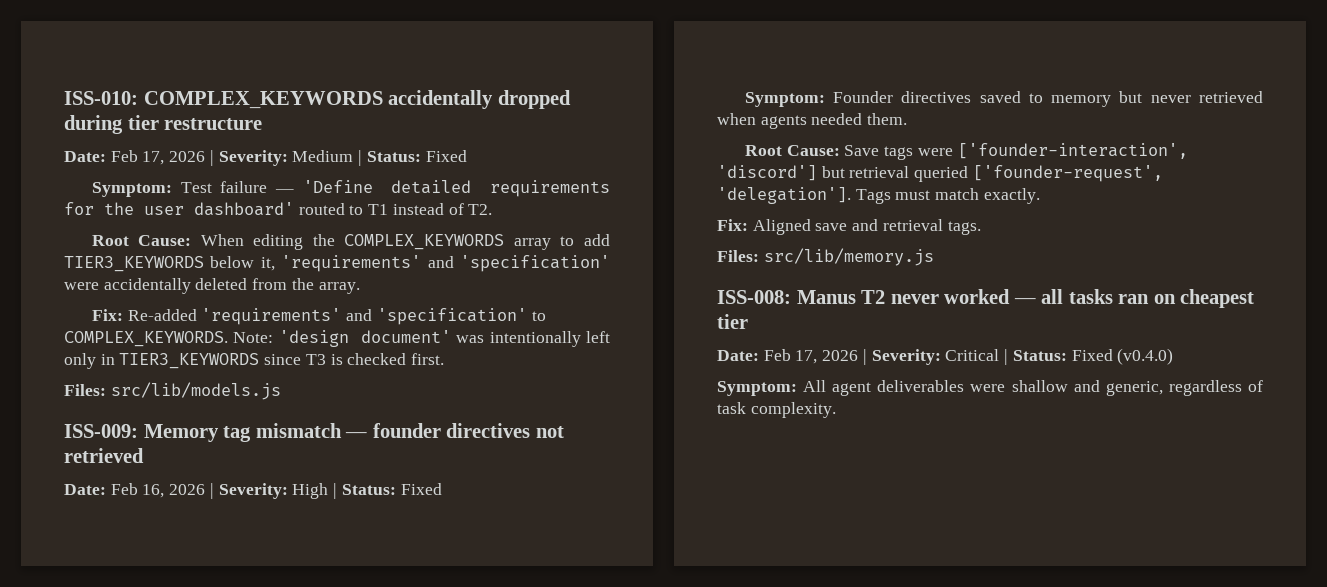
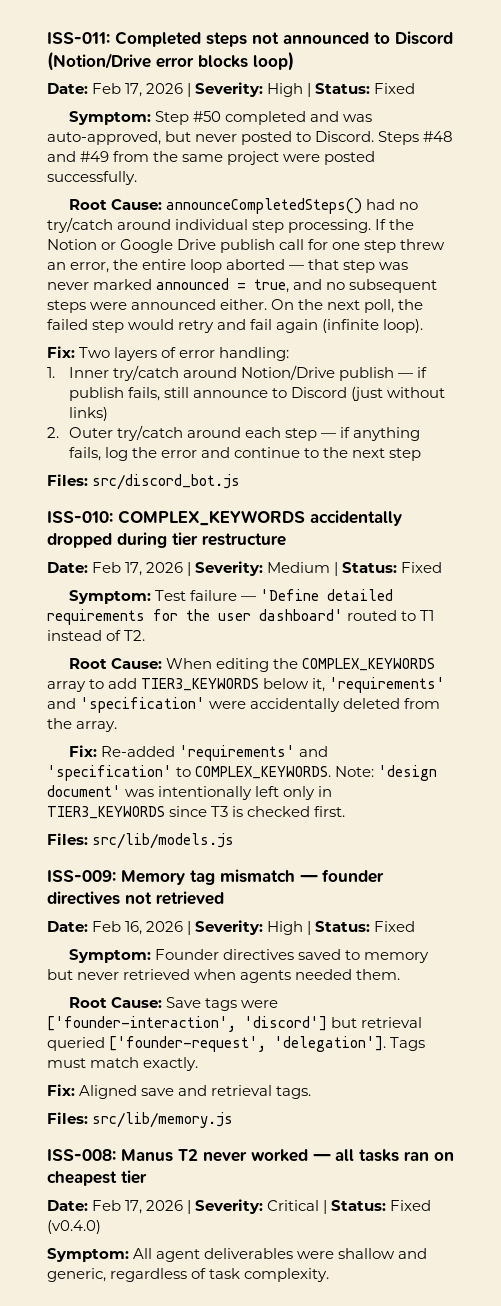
(64, 98) none -> [47,31,453,47] [47,51,294,71] [47,82,416,97] [68,111,372,125] [47,131,454,145] [47,151,376,165] [47,171,137,185] [68,198,418,214] [47,217,415,233] [47,239,446,253] [47,259,409,273] [47,278,438,293] [47,299,424,313] [47,319,424,333] [47,346,290,361] [47,365,428,381] [68,387,446,401] [68,407,108,421] [47,425,421,441] [68,447,422,461] [47,474,241,490] ISS-011: Completed steps not announced to Discord (Notion/Drive error blocks loop) // Date: Feb 17, 2026 | Severity: High | Status: Fixed // Symptom: Step #50 completed and was auto-approved, but never posted to Discord. Steps #48 and #49 from the same project were posted successfully. // Root Cause: announceCompletedSteps() had no try/catch around individual step processing. If the Notion or Google Drive publish call for one step threw an error, the entire loop aborted — that step was never marked announced = true, and no subsequent steps were announced either. On the next poll, the failed step would retry and fail again (infinite loop). // Fix: Two layers of error handling: // 1. Inner try/catch around Notion/Drive publish — if publish fails, still announce to Discord (just without links) // 2. Outer try/catch around each step — if anything fails, log the error and continue to the next step // Files: src/discord_bot.js //

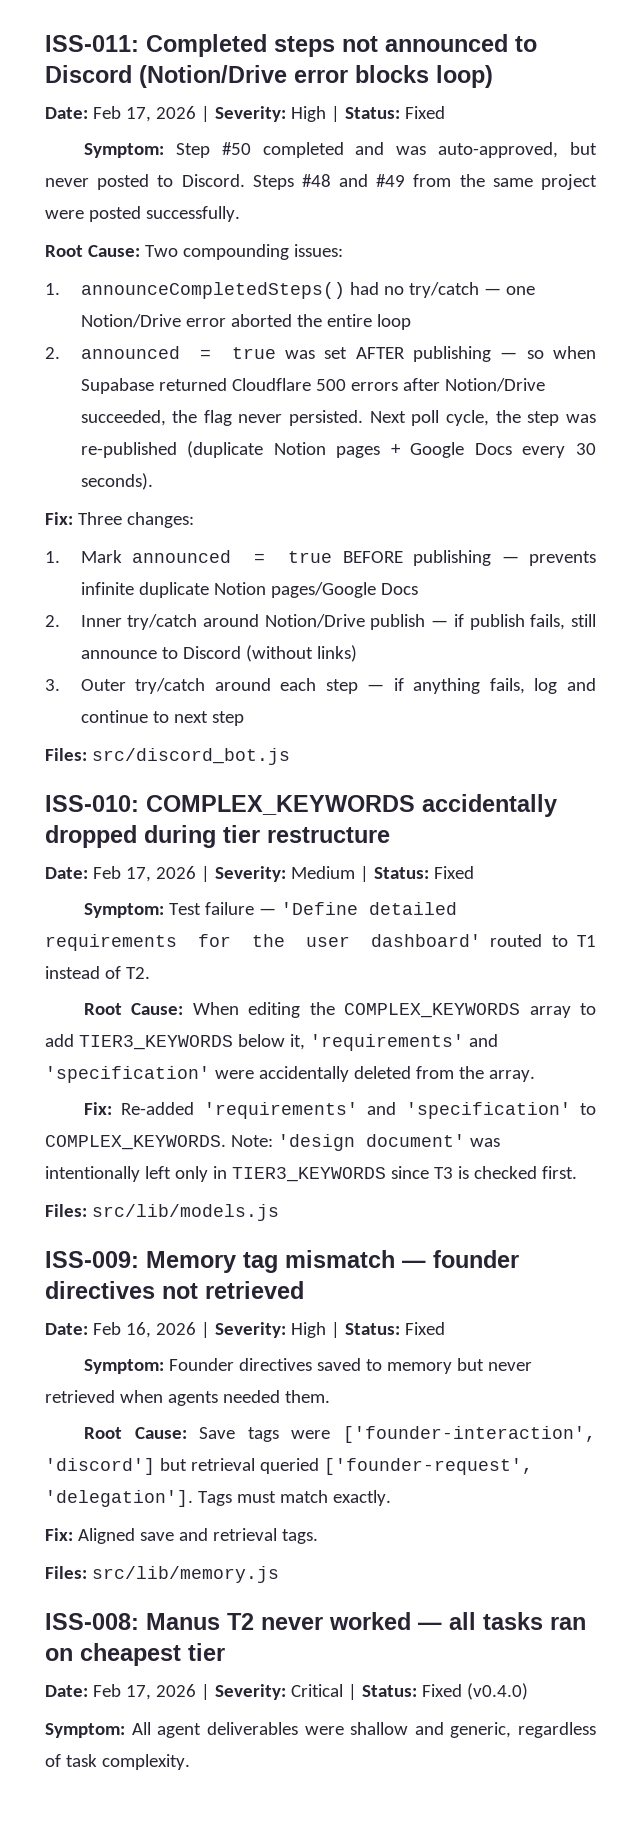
[165,198,418,214] [47,217,415,233] [47,239,446,253] [47,259,409,273] [47,278,438,293] [47,299,424,313] [47,319,424,333] [47,346,290,361] [47,367,55,378] announceCompletedSteps() had no try/catch around individual step processing. If the Notion or Google Drive publish call for one step threw an error, the entire loop aborted — that step was never marked announced = true, and no subsequent steps were announced either. On the next poll, the failed step would retry and fail again (infinite loop). // Fix: Two layers of error handling: // 1. -> [144,244,343,260] [45,282,535,299] [80,314,411,330] [45,346,597,362] [80,378,545,394] [80,410,596,426] [80,441,597,458] [80,473,153,490] [45,512,194,528] [45,550,596,566] [80,582,418,598] [45,615,60,627] Two compounding issues: // 1. announceCompletedSteps() had no try/catch — one Notion/Drive error aborted the entire loop // 2. announced = true was set AFTER publishing — so when Supabase returned Cloudflare 500 errors after Notion/Drive succeeded, the flag never persisted. Next poll cycle, the step was re-published (duplicate Notion pages + Google Docs every 30 seconds). // Fix: Three changes: // 1. Mark announced = true BEFORE publishing — prevents infinite duplicate Notion pages/Google Docs // 2.
[351,387,446,401] (just without -> [245,645,313,662] (without
[47,427,59,438] 2. -> [45,679,60,691] 3.
[131,447,197,458] the error -> (558, 686) none
[323,447,349,458] the -> (169, 717) none

